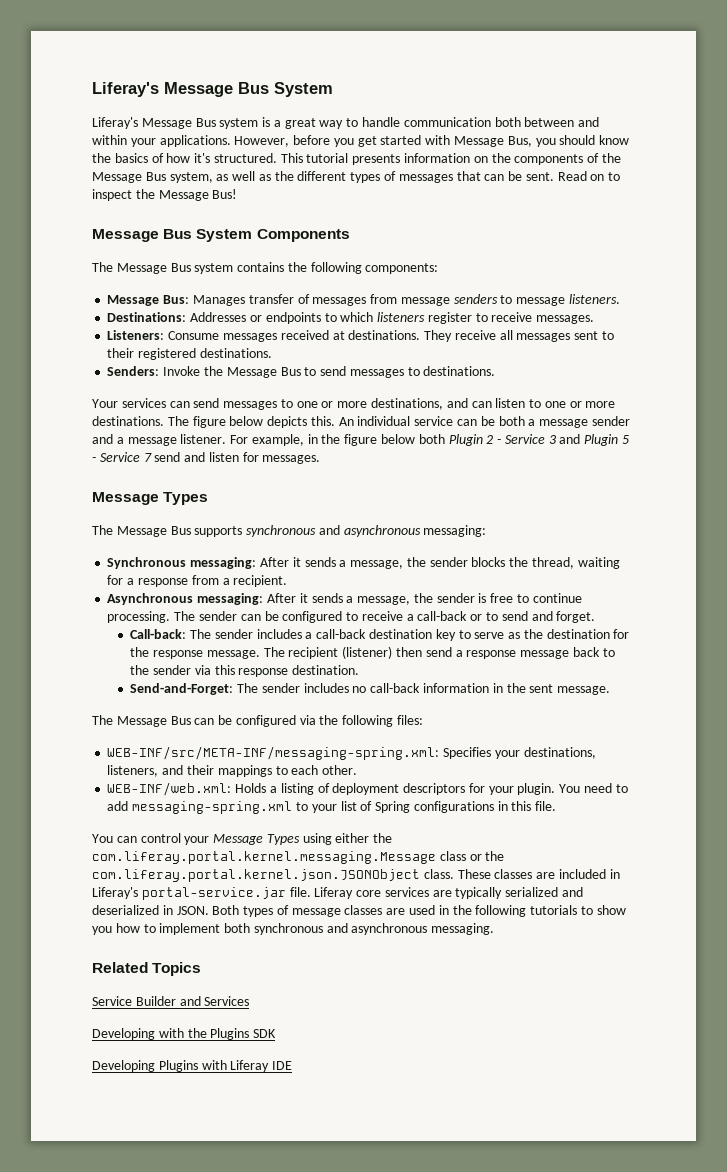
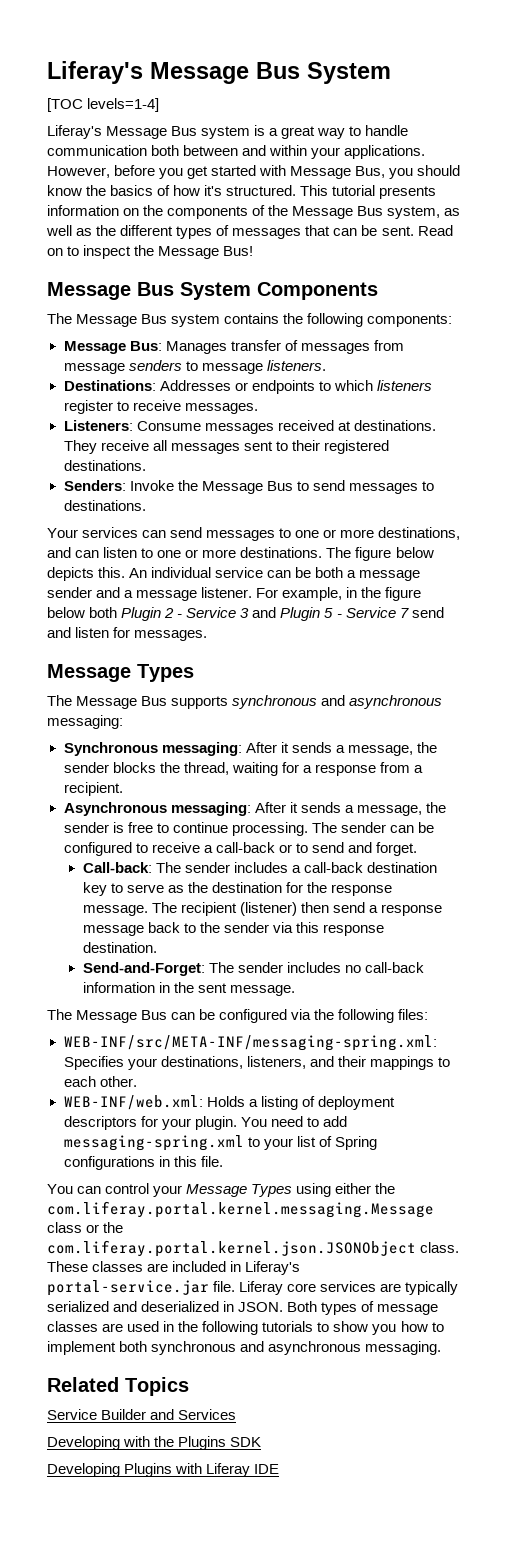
(333, 89) none -> [47,98,160,112] // [TOC levels=1-4]

